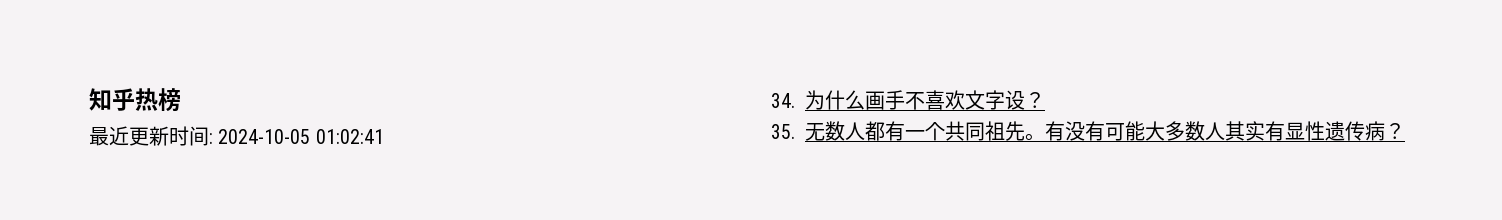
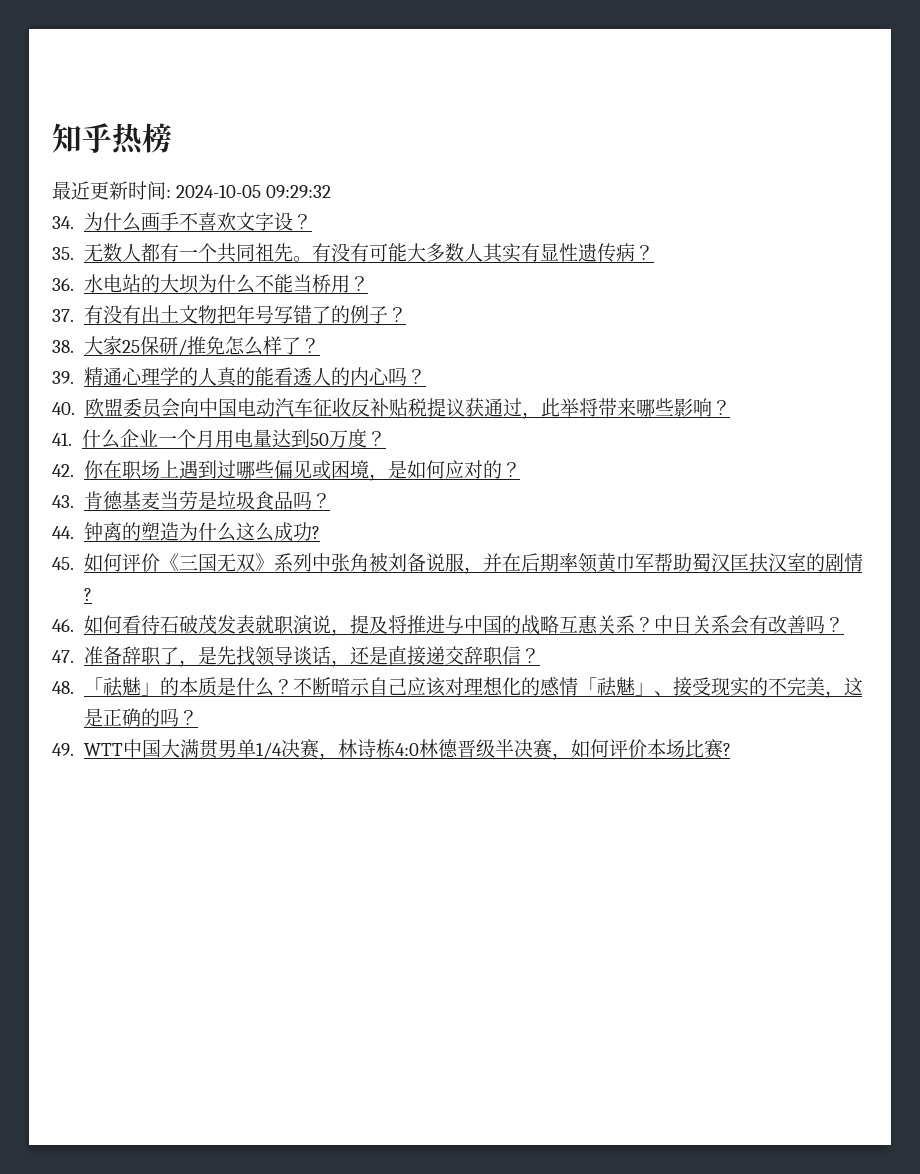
[315,129,384,144] 01:02:41 -> [266,185,332,198] 09:29:32
(1405, 131) none -> [52,274,369,294] [52,305,407,324] [52,336,320,356] [52,367,426,387] [52,398,731,419] [52,429,387,449] [52,460,521,481] [52,491,331,510] [52,522,320,542] [52,553,863,574] [83,588,92,601] [52,615,844,636] [52,646,540,667] [52,676,863,698] [83,708,198,727] [52,739,731,760] // 36.水电站的大坝为什么不能当桥用？ // 37.有没有出土文物把年号写错了的例子？ // 38.大家25保研/推免怎么样了？ // 39.精通心理学的人真的能看透人的内心吗？ // 40.欧盟委员会向中国电动汽车征收反补贴税提议获通过，此举将带来哪些影响？ // 41.什么企业一个月用电量达到50万度？ // 42.你在职场上遇到过哪些偏见或困境，是如何应对的？ // 43.肯德基麦当劳是垃圾食品吗？ // 44.钟离的塑造为什么这么成功? // 45.如何评价《三国无双》系列中张角被刘备说服，并在后期率领黄巾军帮助蜀汉匡扶汉室的剧情? // 46.如何看待石破茂发表就职演说，提及将推进与中国的战略互惠关系？中日关系会有改善吗？ // 47.准备辞职了，是先找领导谈话，还是直接递交辞职信？ // 48.「祛魅」的本质是什么？不断暗示自己应该对理想化的感情「祛魅」、接受现实的不完美，这是正确的吗？ // 49. WTT中国大满贯男单1/4决赛，林诗栋4:0林德晋级半决赛，如何评价本场比赛?

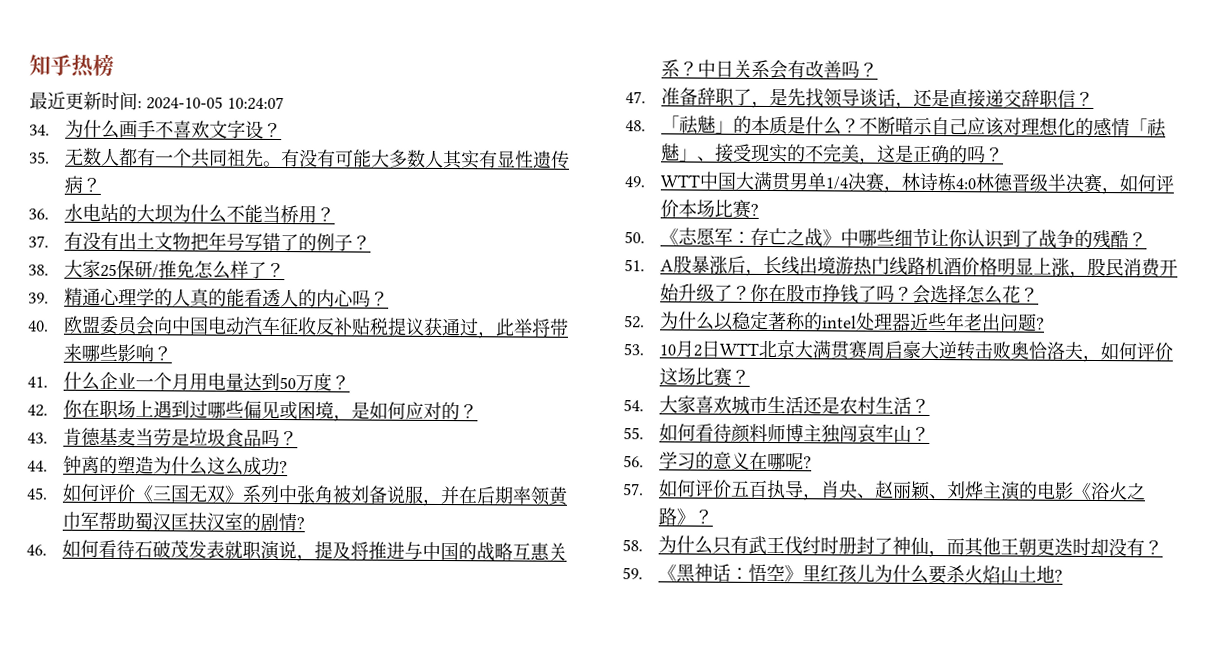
[266,185,332,198] 09:29:32 -> [227,96,284,111] 10:24:07
(731, 749) none -> [624,227,1147,250] [624,255,1178,278] [659,283,1039,305] [624,310,1045,332] [623,339,1173,363] [658,367,750,387] [623,395,930,415] [623,423,930,444] [623,451,812,471] [623,479,1146,501] [657,507,713,526] [622,535,1163,558] [622,563,1063,585] // 50.《志愿军：存亡之战》中哪些细节让你认识到了战争的残酷？ // 51. A股暴涨后，长线出境游热门线路机酒价格明显上涨，股民消费开始升级了？你在股市挣钱了吗？会选择怎么花？ // 52.为什么以稳定著称的intel处理器近些年老出问题? // 53. 10月2日WTT北京大满贯赛周启豪大逆转击败奥恰洛夫，如何评价这场比赛？ // 54.大家喜欢城市生活还是农村生活？ // 55.如何看待颜料师博主独闯哀牢山？ // 56.学习的意义在哪呢? // 57.如何评价五百执导，肖央、赵丽颖、刘烨主演的电影《浴火之路》？ // 58.为什么只有武王伐纣时册封了神仙，而其他王朝更迭时却没有？ // 59.《黑神话：悟空》里红孩儿为什么要杀火焰山土地?

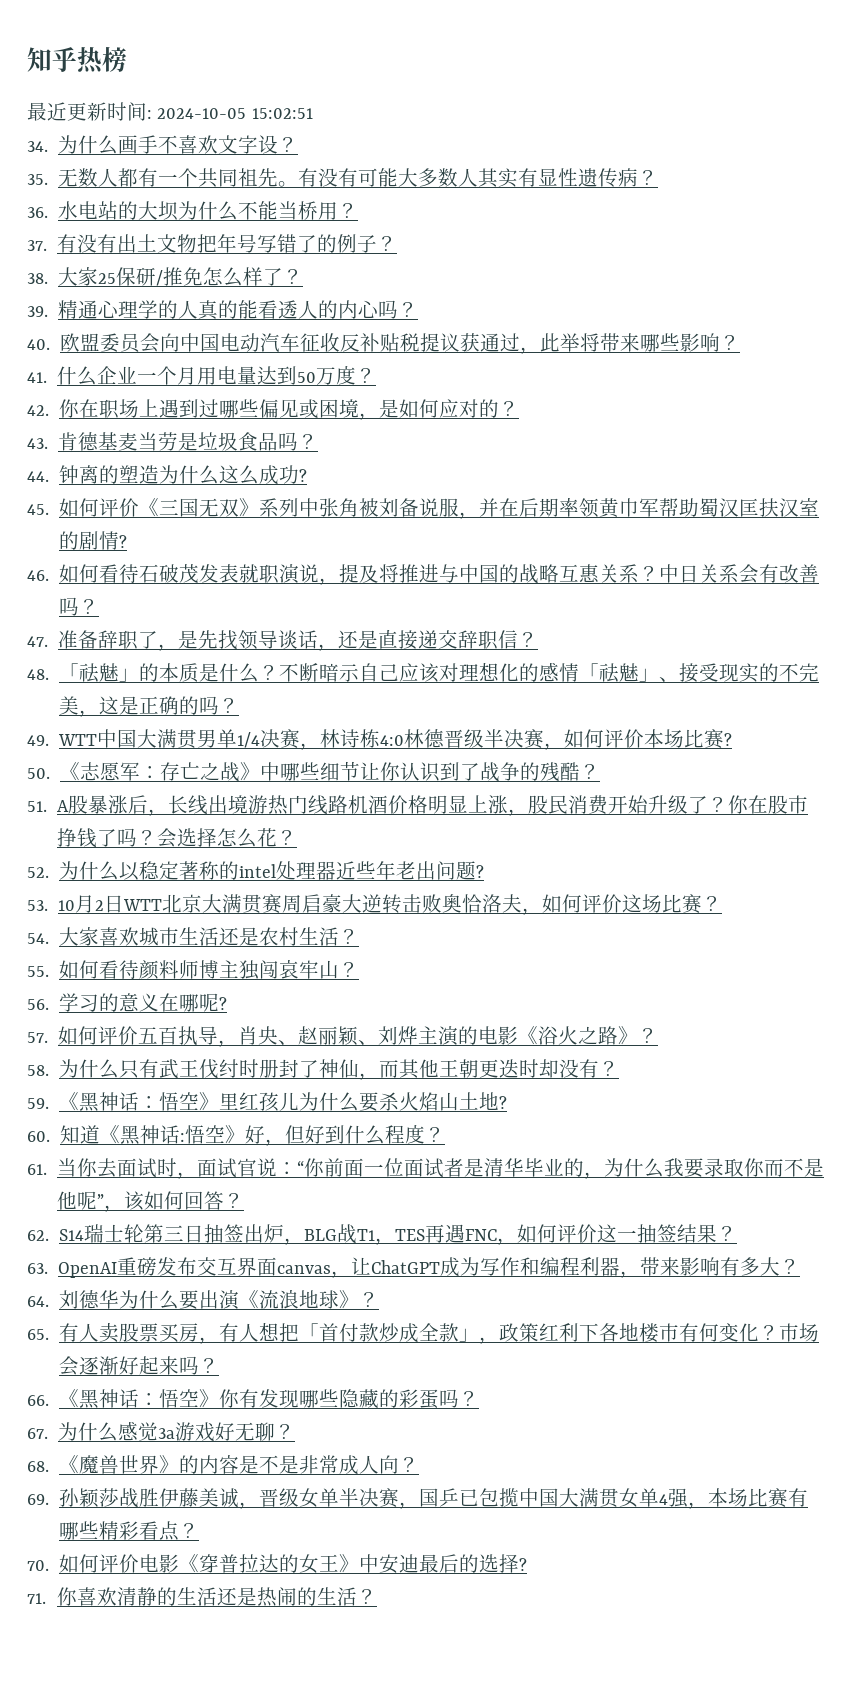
[227,96,284,111] 10:24:07 -> [251,108,313,119] 15:02:51
(1063, 575) none -> [27,1125,445,1146] [27,1158,825,1179] [57,1191,245,1212] [27,1224,737,1245] [27,1257,800,1278] [27,1290,379,1310] [27,1322,819,1344] [58,1356,219,1376] [27,1389,479,1409] [27,1422,295,1442] [27,1455,419,1475] [27,1488,808,1509] [58,1521,199,1541] [27,1554,527,1574] [27,1587,378,1607] // 60.知道《黑神话:悟空》好，但好到什么程度？ // 61.当你去面试时，面试官说：“你前面一位面试者是清华毕业的，为什么我要录取你而不是他呢”，该如何回答？ // 62. S14瑞士轮第三日抽签出炉，BLG战T1，TES再遇FNC，如何评价这一抽签结果？ // 63. OpenAI重磅发布交互界面canvas，让ChatGPT成为写作和编程利器，带来影响有多大？ // 64.刘德华为什么要出演《流浪地球》？ // 65.有人卖股票买房，有人想把「首付款炒成全款」，政策红利下各地楼市有何变化？市场会逐渐好起来吗？ // 66.《黑神话：悟空》你有发现哪些隐藏的彩蛋吗？ // 67.为什么感觉3a游戏好无聊？ // 68.《魔兽世界》的内容是不是非常成人向？ // 69.孙颖莎战胜伊藤美诚，晋级女单半决赛，国乒已包揽中国大满贯女单4强，本场比赛有哪些精彩看点？ // 70.如何评价电影《穿普拉达的女王》中安迪最后的选择? // 71.你喜欢清静的生活还是热闹的生活？

